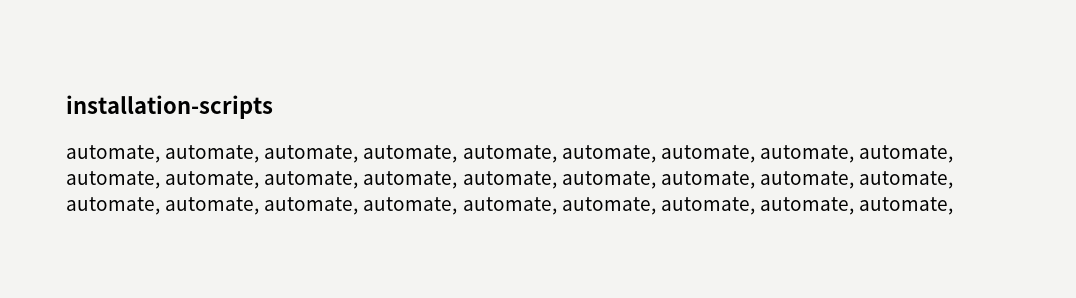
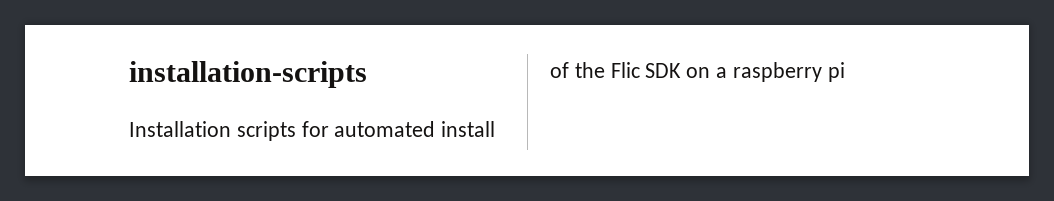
[66,145,954,163] [66,171,954,189] [66,197,954,215] automate, automate, automate, automate, automate, automate, automate, automate, automate, automate, automate, automate, automate, automate, automate, automate, automate, automate, automate, automate, automate, automate, automate, automate, automate, automate, automate, -> [129,121,496,141] [550,62,845,82] Installation scripts for automated install of the Flic SDK on a raspberry pi

